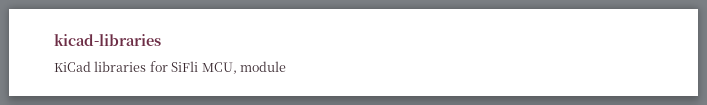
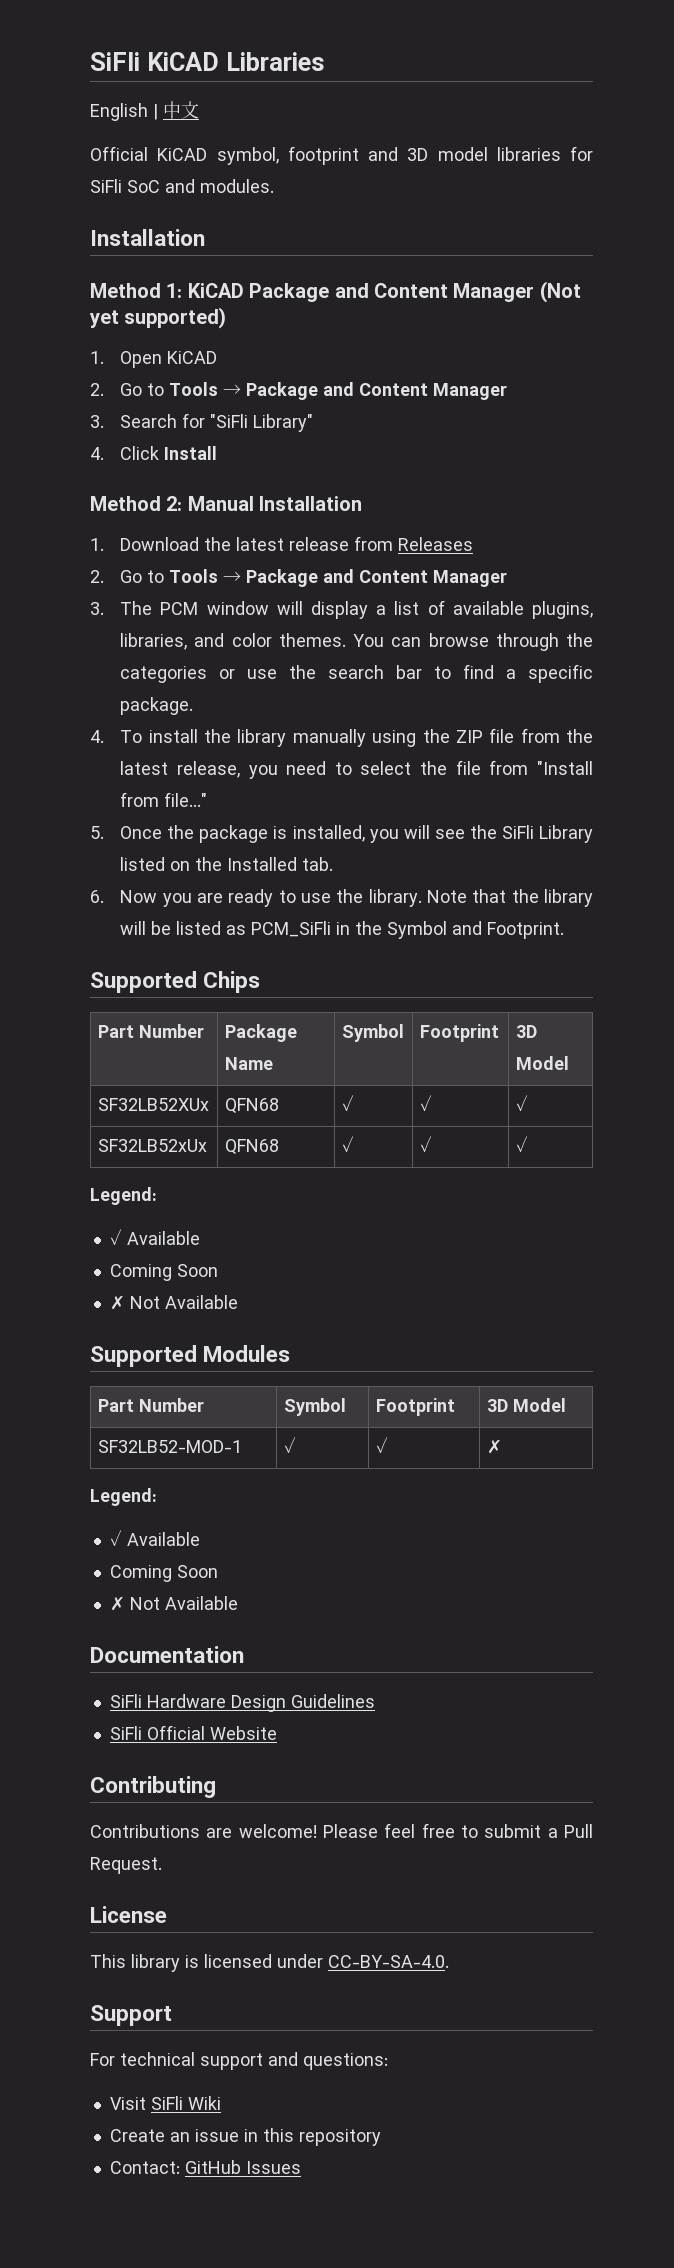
[54,34,161,46] [54,61,286,74] kicad-libraries // KiCad libraries for SiFli MCU, module -> [90,52,325,71] [90,101,199,121] [90,146,593,165] [90,179,274,193] [90,229,205,246] [90,281,581,303] [89,307,227,329] [90,351,218,368] [90,382,508,400] [90,413,314,432] [90,446,218,460] [90,496,363,511] [90,536,474,551] [90,569,508,587] [90,600,594,619] [120,633,593,651] [120,664,594,683] [120,697,194,715] [90,728,594,747] [120,760,593,779] [120,792,208,807] [90,825,593,843] [120,857,334,871] [90,889,593,907] [120,921,565,939] [90,971,261,993] [97,1024,204,1038] [224,1024,297,1042] [224,1057,273,1070] [341,1024,404,1042] [419,1024,499,1042] [515,1025,537,1038] [515,1056,569,1070] [97,1098,209,1111] [224,1098,279,1114] [341,1095,354,1111] [419,1095,432,1111] [515,1095,528,1111] [97,1139,207,1152] [224,1139,279,1155] [341,1136,354,1152] [419,1136,432,1152] [515,1136,528,1152] [90,1187,157,1205] [109,1229,200,1245] [109,1264,218,1281] [109,1295,238,1310] [90,1345,291,1367] [97,1398,204,1412] [283,1398,346,1416] [375,1398,455,1416] [486,1398,566,1412] [97,1440,242,1453] [283,1437,296,1453] [375,1437,388,1453] [486,1439,502,1454] [90,1488,157,1506] [109,1530,200,1546] [109,1565,218,1582] [109,1596,238,1611] [90,1646,244,1663] [109,1694,375,1712] [109,1725,277,1740] [90,1776,216,1798] [90,1823,593,1838] [90,1857,162,1874] [90,1906,167,1923] [90,1954,449,1972] [90,2005,172,2026] [90,2052,388,2070] [109,2096,221,2110] [109,2128,381,2146] [109,2160,301,2174] SiFli KiCAD Libraries // English | 中文 // Official KiCAD symbol, footprint and 3D model libraries for SiFli SoC and modules. // Installation // Method 1: KiCAD Package and Content Manager (Not yet supported) // 1. Open KiCAD // 2. Go to Tools → Package and Content Manager // 3. Search for "SiFli Library" // 4. Click Install // Method 2: Manual Installation // 1. Download the latest release from Releases // 2. Go to Tools → Package and Content Manager // 3. The PCM window will display a list of available plugins, libraries, and color themes. You can browse through the categories or use the search bar to find a specific package. // 4. To install the library manually using the ZIP file from the latest release, you need to select the file from "Install from file..." // 5. Once the package is installed, you will see the SiFli Library listed on the Installed tab. // 6. Now you are ready to use the library. Note that the library will be listed as PCM_SiFli in the Symbol and Footprint. // Supported Chips // Part Number | Package Name | Symbol | Footprint | 3D Model // SF32LB52XUx | QFN68 | ✓ | ✓ | ✓ // SF32LB52xUx | QFN68 | ✓ | ✓ | ✓ // Legend: // ✓ Available // Coming Soon // ✗ Not Available // Supported Modules // Part Number | Symbol | Footprint | 3D Model // SF32LB52-MOD-1 | ✓ | ✓ | ✗ // Legend: // ✓ Available // Coming Soon // ✗ Not Available // Documentation // SiFli Hardware Design Guidelines // SiFli Official Website // Contributing // Contributions are welcome! Please feel free to submit a Pull Request. // License // This library is licensed under CC-BY-SA-4.0. // Support // For technical support and questions: // Visit SiFli Wiki // Create an issue in this repository // Contact: GitHub Issues

